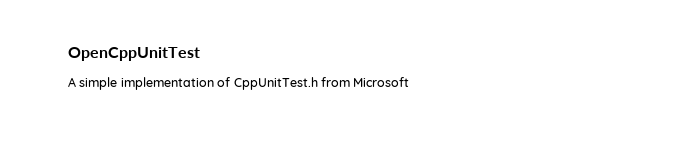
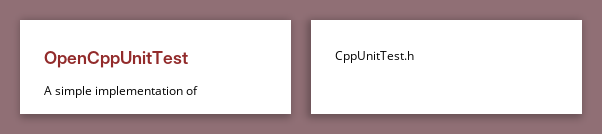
[320,77,410,87] from Microsoft -> (414, 57) none

